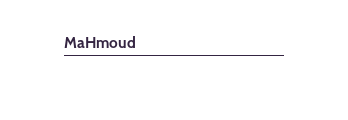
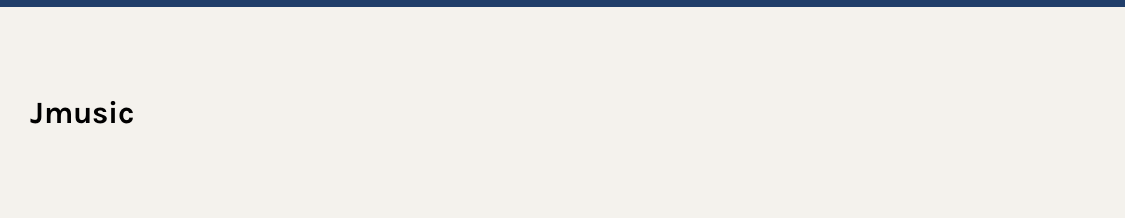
[64,36,136,48] MaHmoud -> [30,100,134,124] Jmusic

